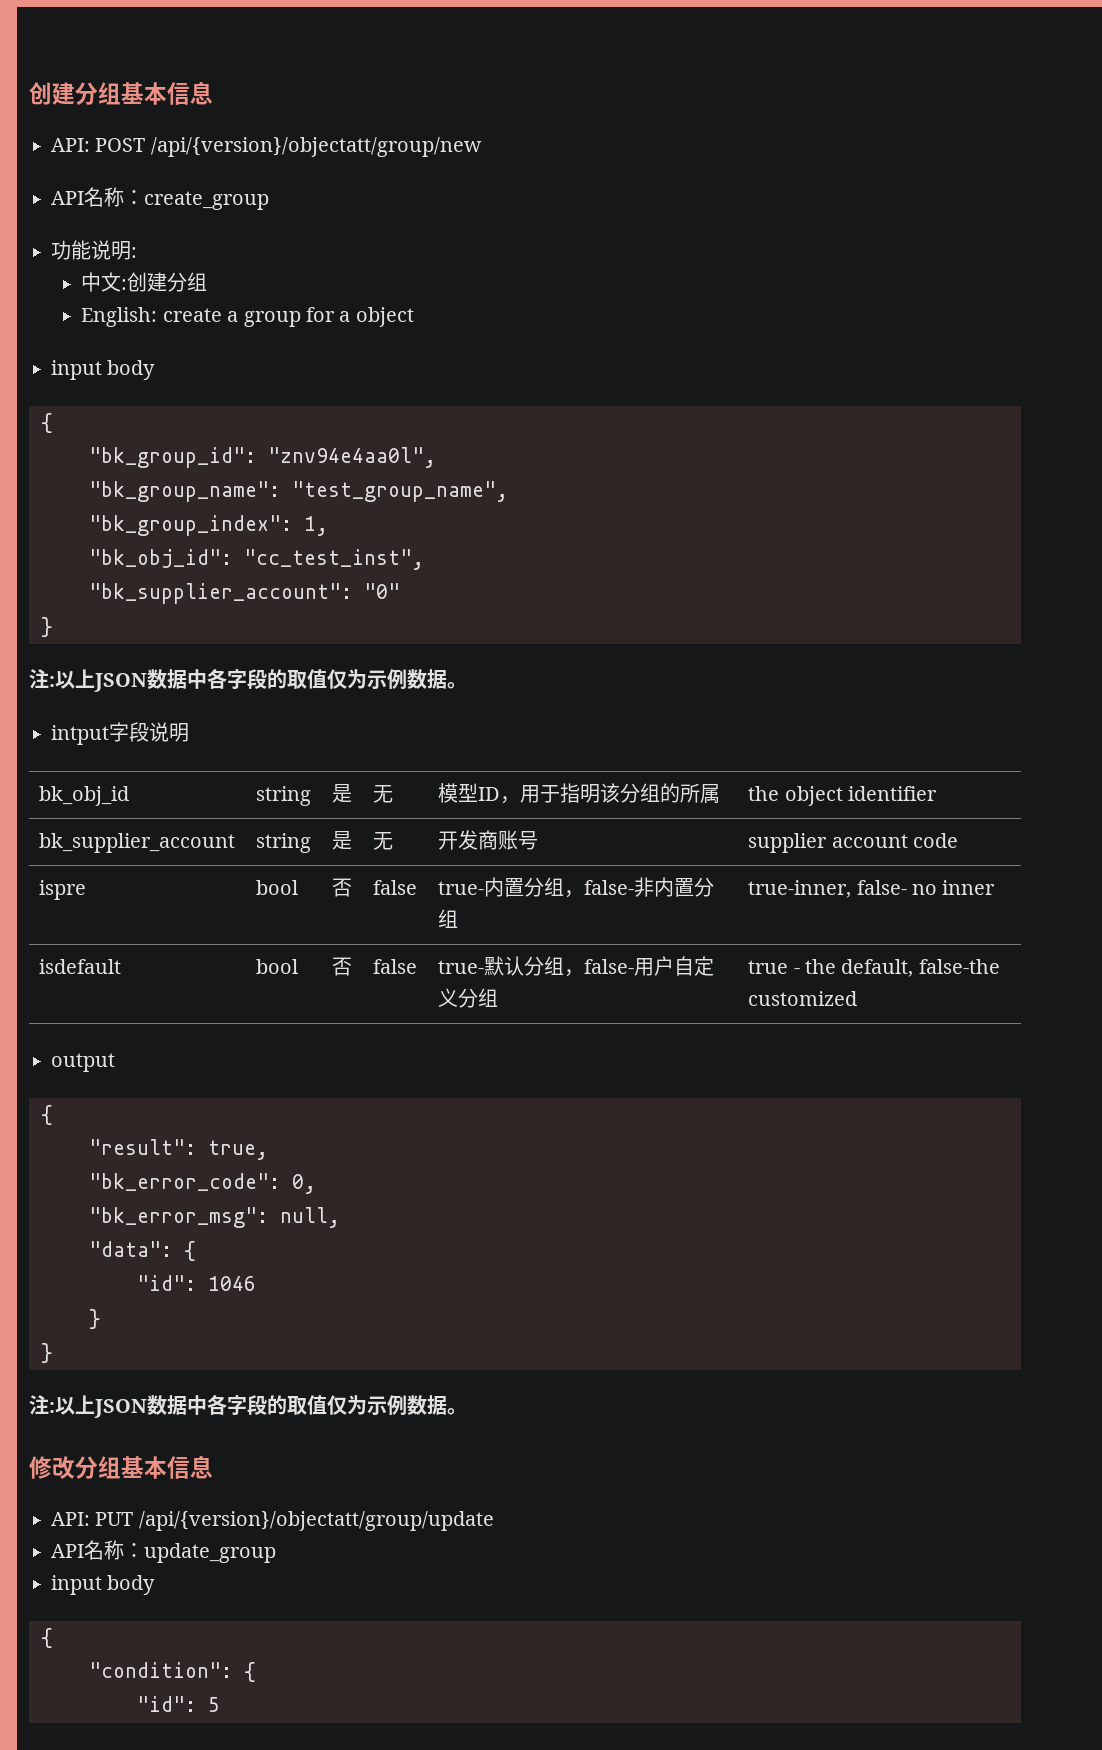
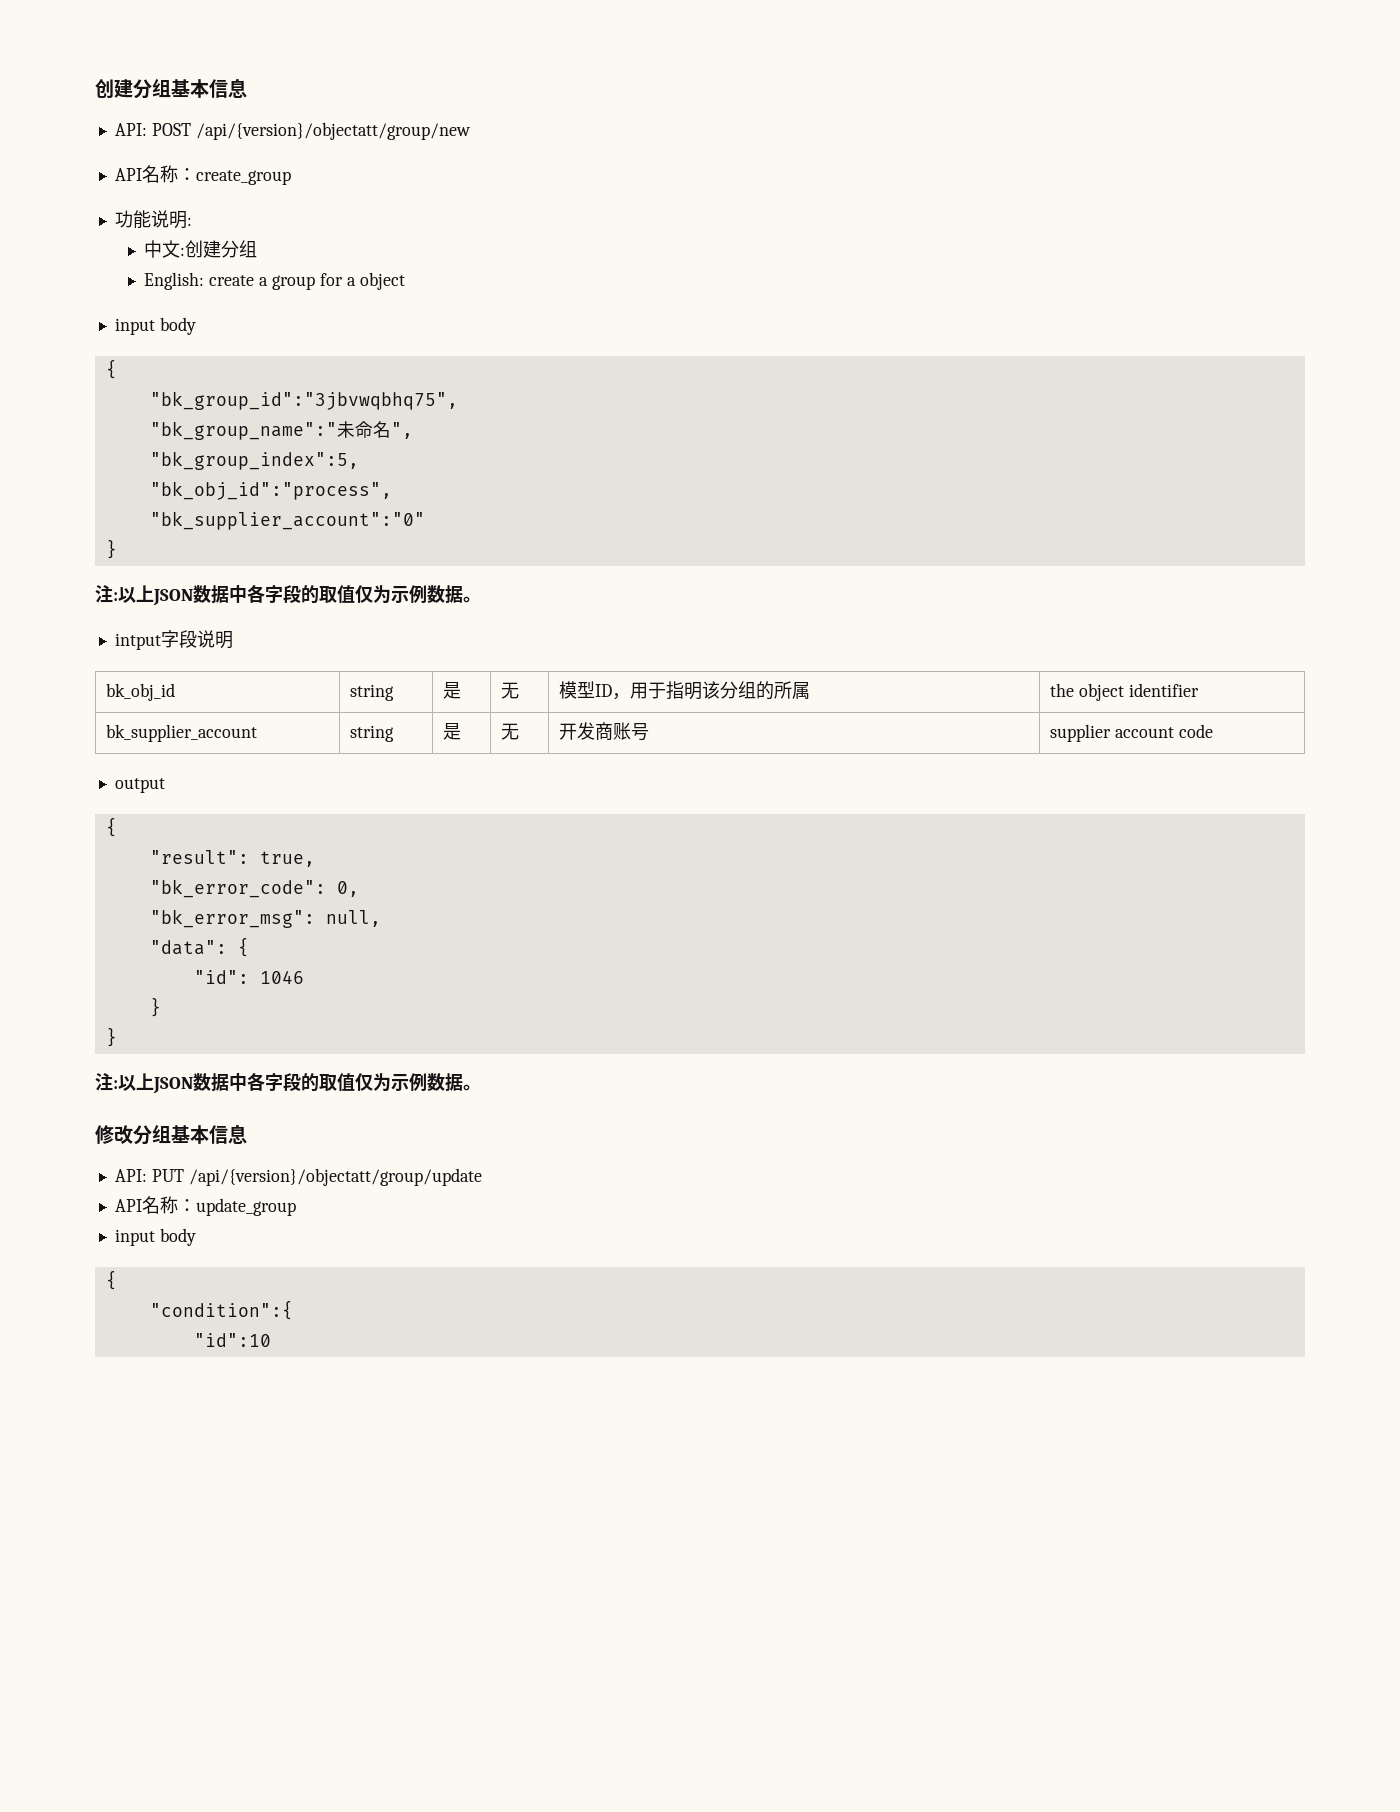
[89,447,436,468] [89,481,508,502] [89,515,328,536] [89,549,424,570] [89,583,400,604] "bk_group_id": "znv94e4aa0l", // "bk_group_name": "test_group_name", // "bk_group_index": 1, // "bk_obj_id": "cc_test_inst", // "bk_supplier_account": "0" -> [149,391,458,410] [149,421,413,440] [149,451,359,470] [149,481,392,500] [149,511,425,530] "bk_group_id":"3jbvwqbhq75", // "bk_group_name":"未命名", // "bk_group_index":5, // "bk_obj_id":"process", // "bk_supplier_account":"0"
[39,880,87,900] [256,880,299,895] [332,878,353,897] [373,880,418,895] [438,877,715,898] [438,909,459,928] [748,880,996,898] [39,959,122,974] [256,959,299,974] [332,957,353,976] [373,959,418,974] [438,956,715,977] [438,988,499,1008] [748,959,1000,977] [748,991,858,1006] // ispre | bool | 否 | false | true-内置分组，false-非内置分组 | true-inner, false- no inner // isdefault | bool | 否 | false | true-默认分组，false-用户自定义分组 | true - the default, false-the customized -> (1213, 731) none
[89,1662,256,1682] [137,1696,220,1712] "condition": { // "id": 5 -> [149,1300,293,1320] [193,1333,271,1347] "condition":{ // "id":10

